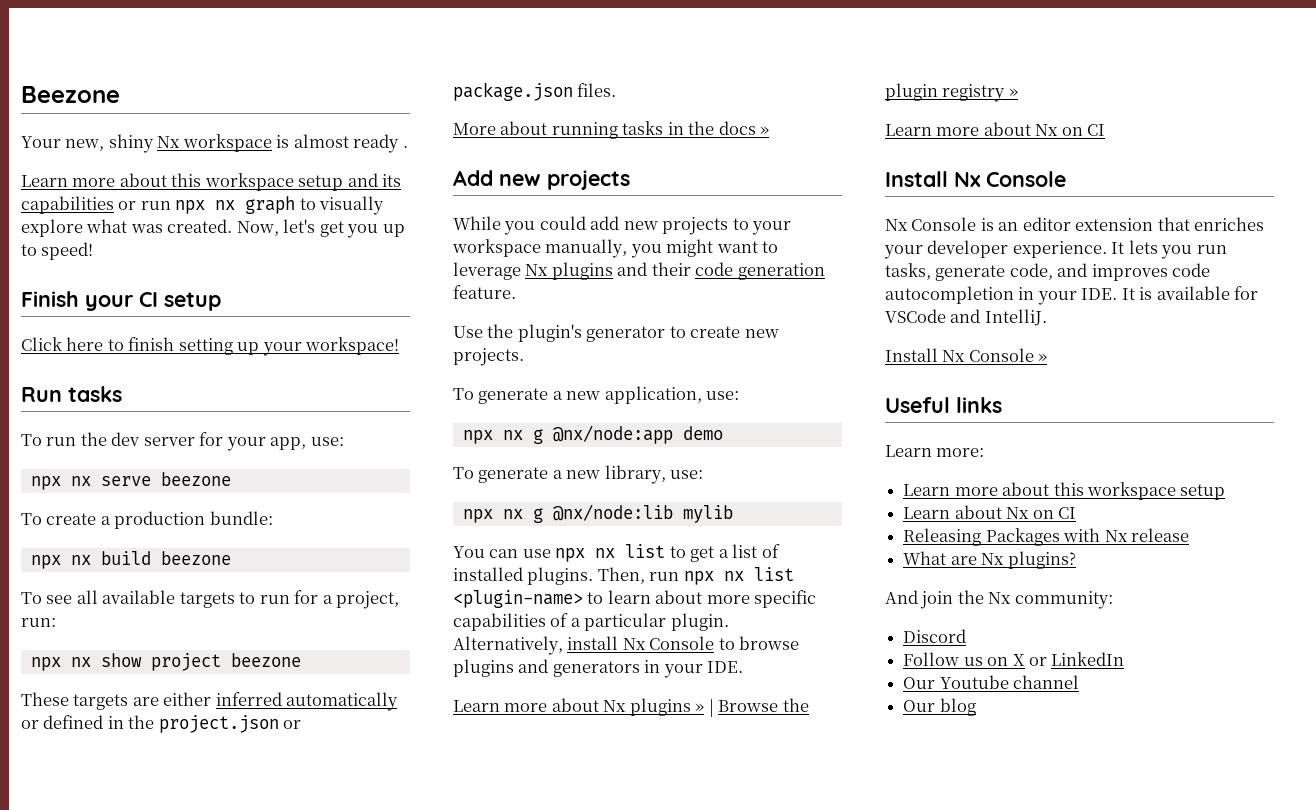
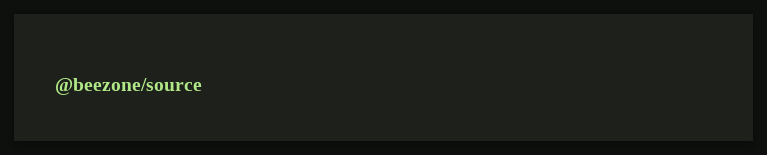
[21,86,120,103] [21,134,408,153] [21,173,402,191] [21,196,385,215] [21,219,405,238] [21,242,94,260] [21,291,221,311] [21,337,400,356] [21,386,122,402] [21,432,344,451] [30,472,231,490] [21,511,273,529] [30,551,231,569] [21,590,400,609] [21,618,56,627] [30,653,301,671] [21,692,399,711] [21,715,302,733] [453,82,617,101] [453,121,770,139] [453,170,630,190] [453,216,792,235] [452,239,779,258] [453,262,825,280] [453,285,516,299] [453,324,779,342] [453,348,524,366] [453,386,740,404] [462,425,723,444] [453,465,704,484] [462,504,733,523] [453,544,780,562] [453,567,794,585] [453,590,817,608] [453,613,729,631] [453,636,800,655] [453,659,744,678] [453,698,809,717] [885,83,1018,102] [885,122,1106,136] [885,171,1066,187] [885,217,1265,231] [884,240,1227,259] [885,263,1211,281] [885,286,1259,305] [885,309,1047,326] [885,348,1048,362] [885,397,1002,413] [885,445,985,457] [903,482,1226,500] [903,505,1076,519] [903,528,1189,546] [903,551,1076,569] [885,590,1113,609] [903,629,967,643] [903,652,1125,666] [903,675,1080,689] [903,698,976,716] Beezone // Your new, shiny Nx workspace is almost ready . // Learn more about this workspace setup and its capabilities or run npx nx graph to visually explore what was created. Now, let's get you up to speed! // Finish your CI setup // Click here to finish setting up your workspace! // Run tasks // To run the dev server for your app, use: // npx nx serve beezone // To create a production bundle: // npx nx build beezone // To see all available targets to run for a project, run: // npx nx show project beezone // These targets are either inferred automatically or defined in the project.json or package.json files. // More about running tasks in the docs » // Add new projects // While you could add new projects to your workspace manually, you might want to leverage Nx plugins and their code generation feature. // Use the plugin's generator to create new projects. // To generate a new application, use: // npx nx g @nx/node:app demo // To generate a new library, use: // npx nx g @nx/node:lib mylib // You can use npx nx list to get a list of installed plugins. Then, run npx nx list <plugin-name> to learn about more specific capabilities of a particular plugin. Alternatively, install Nx Console to browse plugins and generators in your IDE. // Learn more about Nx plugins » | Browse the plugin registry » // Learn more about Nx on CI // Install Nx Console // Nx Console is an editor extension that enriches your developer experience. It lets you run tasks, generate code, and improves code autocompletion in your IDE. It is available for VSCode and IntelliJ. // Install Nx Console » // Useful links // Learn more: // Learn more about this workspace setup // Learn about Nx on CI // Releasing Packages with Nx release // What are Nx plugins? // And join the Nx community: // Discord // Follow us on X or LinkedIn // Our Youtube channel // Our blog -> [55,78,202,95] @beezone/source

